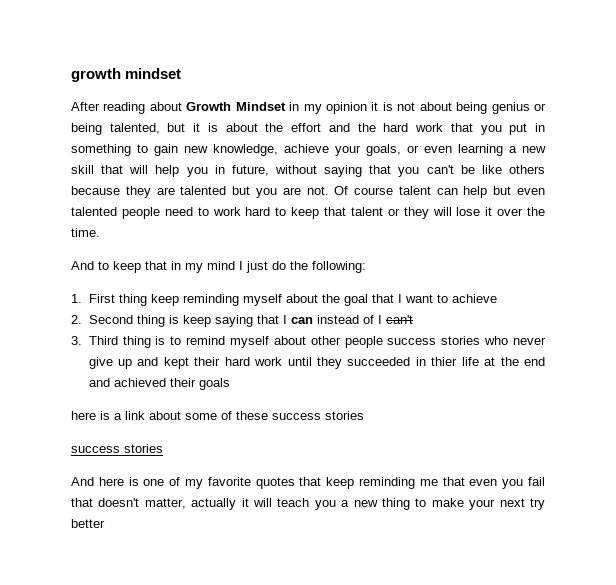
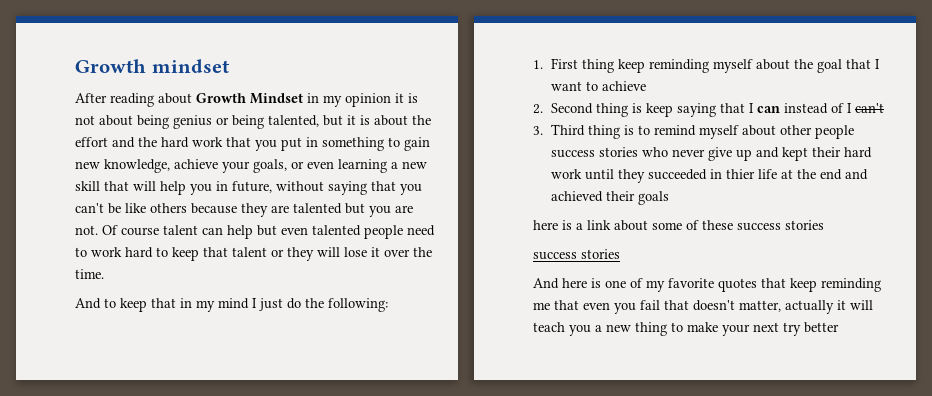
[71,68,121,82] growth -> [75,59,146,73] Growth

